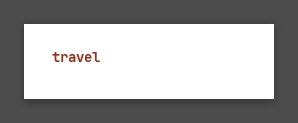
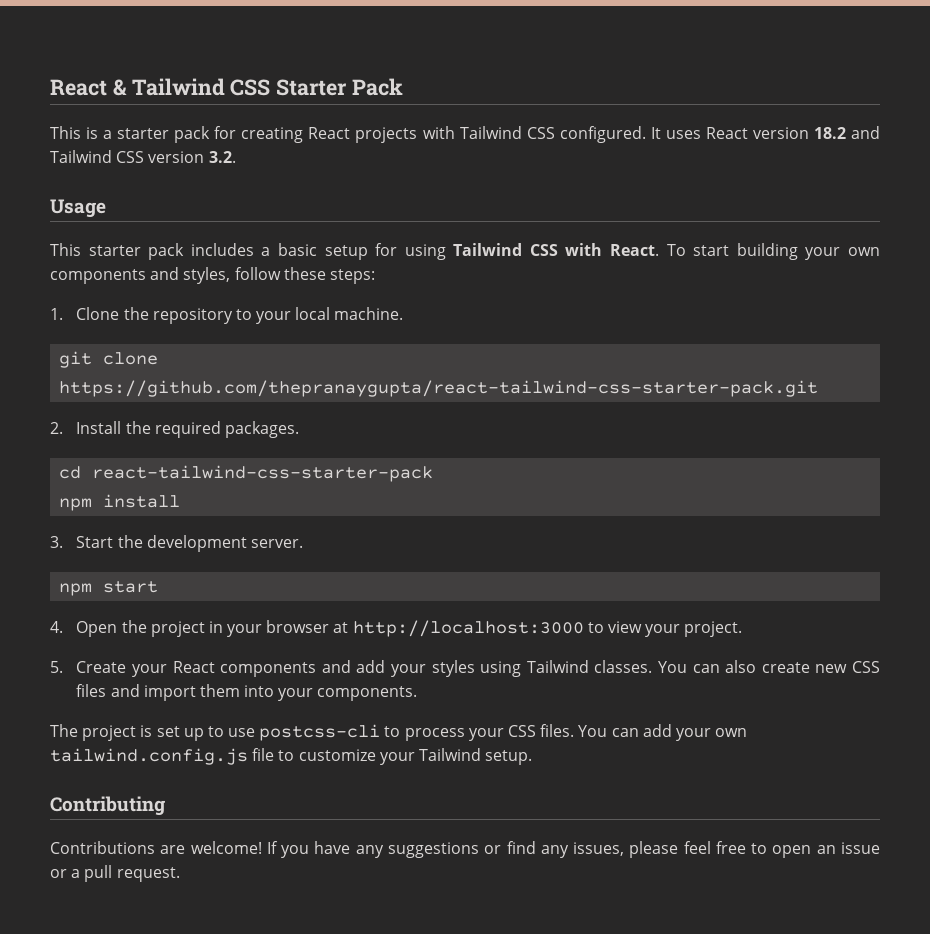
[52,52,100,62] travel -> [50,78,404,96] [50,126,880,143] [50,150,236,163] [50,199,106,218] [50,243,880,260] [50,267,375,284] [50,307,404,324] [59,351,159,368] [59,380,819,397] [50,421,299,438] [59,465,434,482] [59,494,181,511] [50,535,303,552] [59,581,159,596] [50,620,743,637] [50,660,881,677] [76,684,418,701] [50,724,748,741] [50,748,533,765] [50,796,165,816] [50,841,881,858] [50,865,180,882] React & Tailwind CSS Starter Pack // This is a starter pack for creating React projects with Tailwind CSS configured. It uses React version 18.2 and Tailwind CSS version 3.2. // Usage // This starter pack includes a basic setup for using Tailwind CSS with React. To start building your own components and styles, follow these steps: // 1. Clone the repository to your local machine. // git clone https://github.com/thepranaygupta/react-tailwind-css-starter-pack.git // 2. Install the required packages. // cd react-tailwind-css-starter-pack // npm install // 3. Start the development server. // npm start // 4. Open the project in your browser at http://localhost:3000 to view your project. // 5. Create your React components and add your styles using Tailwind classes. You can also create new CSS files and import them into your components. // The project is set up to use postcss-cli to process your CSS files. You can add your own tailwind.config.js file to customize your Tailwind setup. // Contributing // Contributions are welcome! If you have any suggestions or find any issues, please feel free to open an issue or a pull request.

